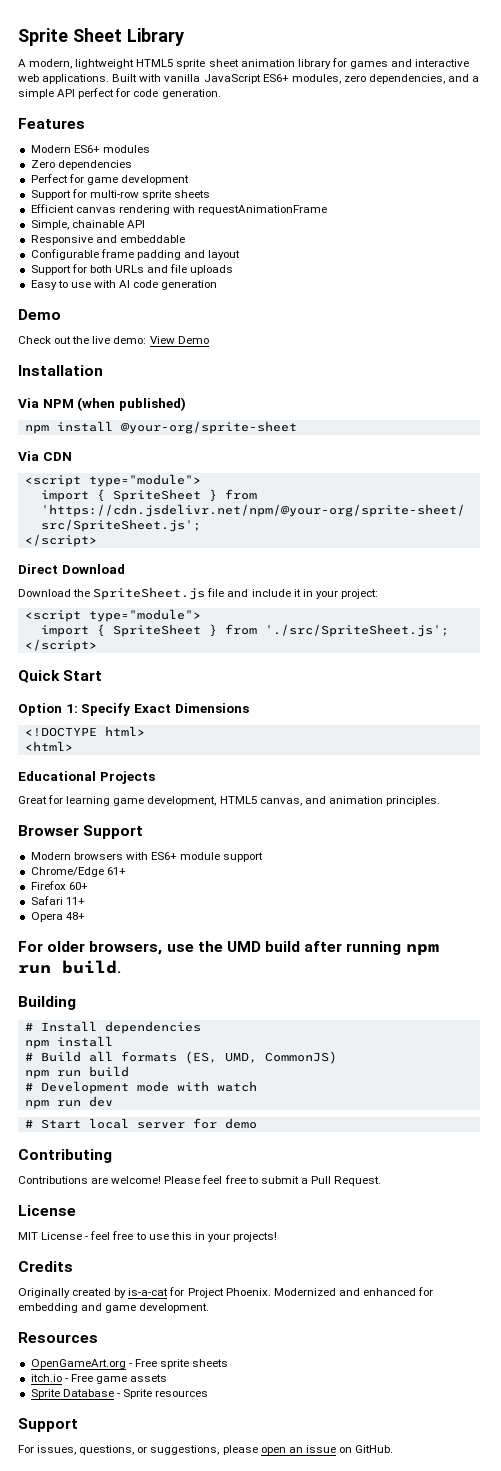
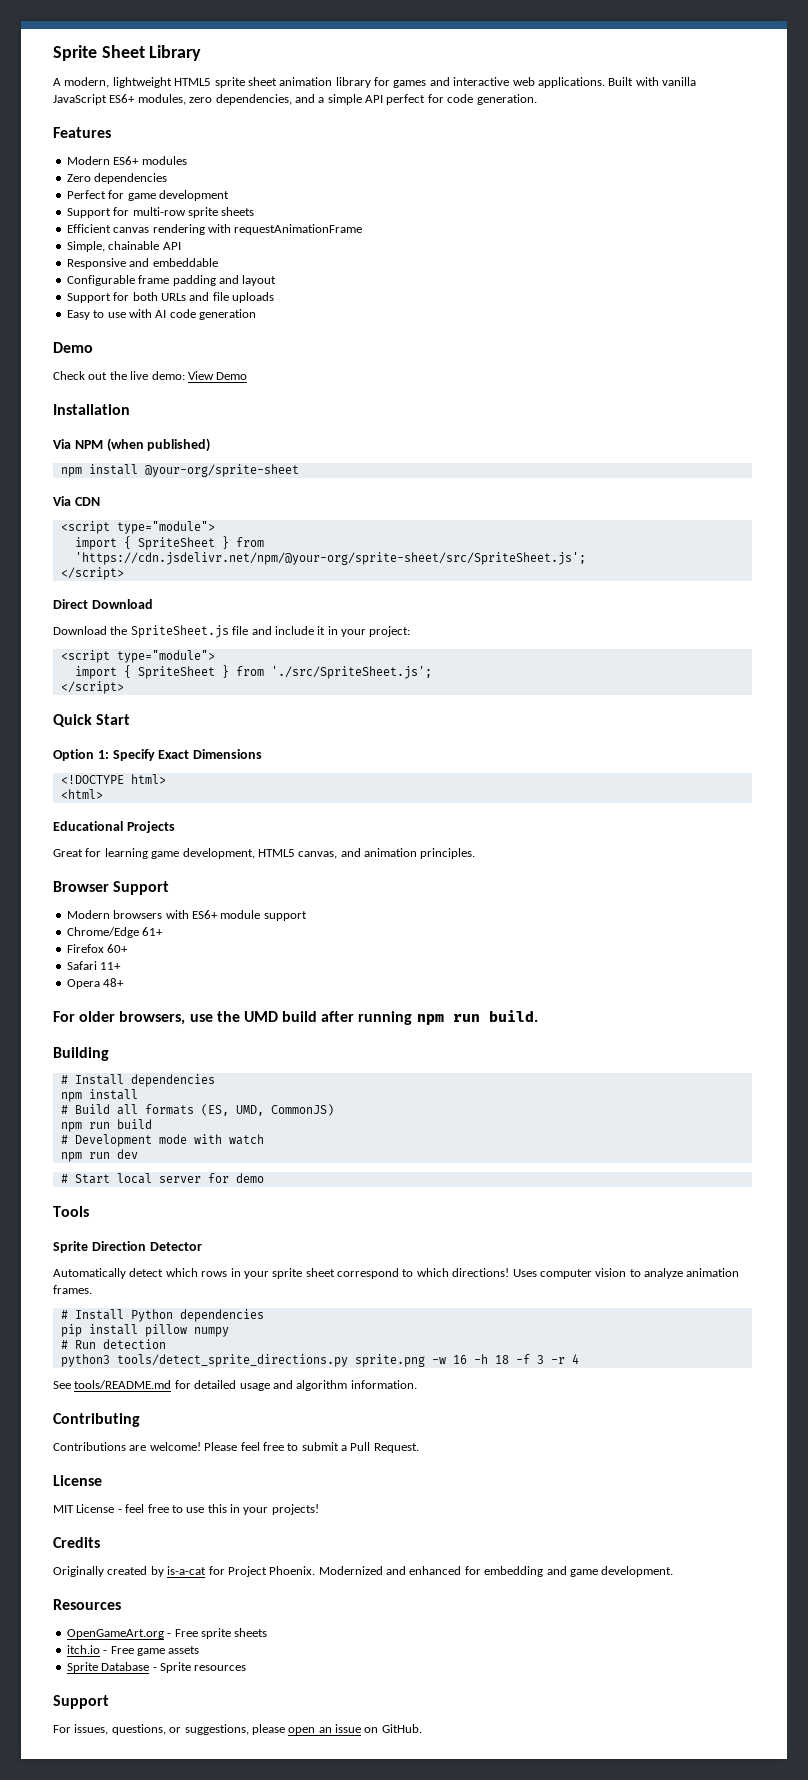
(257, 1123) none -> [53,1206,89,1217] [53,1241,202,1253] [53,1268,740,1279] [53,1285,92,1294] [60,1309,264,1322] [60,1324,229,1337] [60,1339,166,1349] [60,1354,579,1367] [53,1380,417,1391] // Tools // Sprite Direction Detector // Automatically detect which rows in your sprite sheet correspond to which directions! Uses computer vision to analyze animation frames. // # Install Python dependencies // pip install pillow numpy // # Run detection // python3 tools/detect_sprite_directions.py sprite.png -w 16 -h 18 -f 3 -r 4 // See tools/README.md for detailed usage and algorithm information.

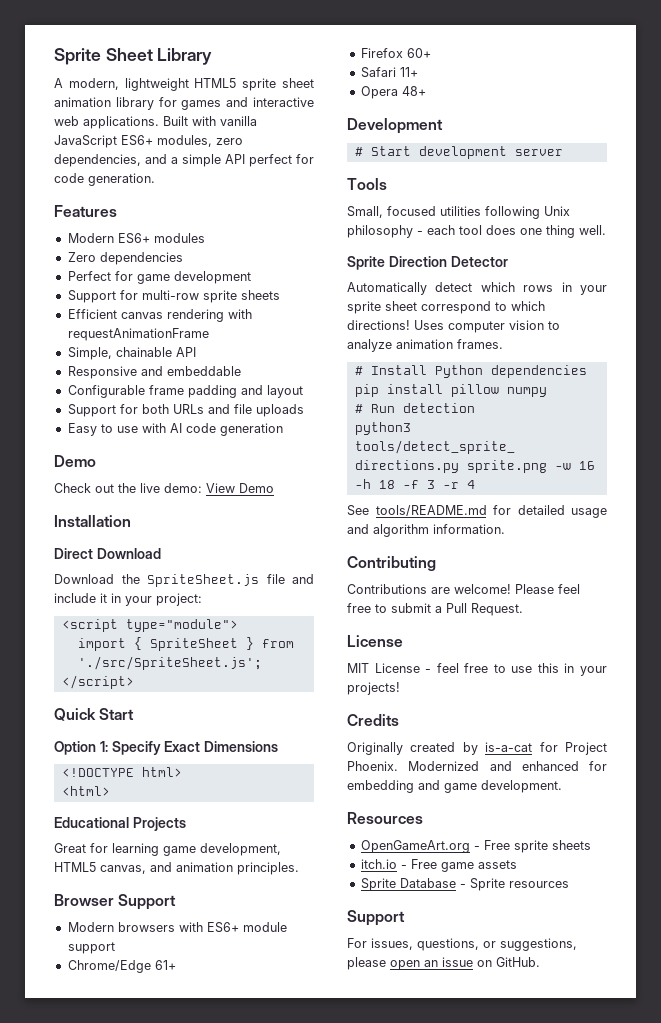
[53,438,211,452] [60,464,299,477] [53,496,100,506] [60,521,215,534] [74,536,264,550] [74,552,586,565] [60,567,124,580] // Via NPM (when published) // npm install @your-org/sprite-sheet // Via CDN // <script type="module"> // import { SpriteSheet } from 'https://cdn.jsdelivr.net/npm/@your-org/sprite-sheet/src/SpriteSheet.js'; // </script> -> (131, 521) none
[53,1010,538,1025] [53,1047,109,1061] [60,1074,215,1087] [60,1089,138,1102] [60,1104,334,1116] [60,1119,152,1132] [60,1134,264,1147] [60,1149,138,1162] For older browsers, use the UMD build after running npm run build. // Building // # Install dependencies // npm install // # Build all formats (ES, UMD, CommonJS) // npm run build // # Development mode with watch // npm run dev -> [347,118,443,134] Development
[116,1173,152,1184] local -> [418,146,507,159] development
[207,1173,264,1183] for demo -> (563, 152) none
(89, 1211) none -> [347,206,570,219] [347,225,606,238] // Small, focused utilities following Unix philosophy - each tool does one thing well.

